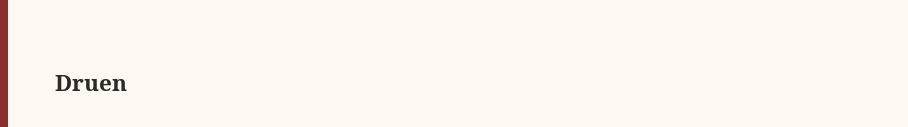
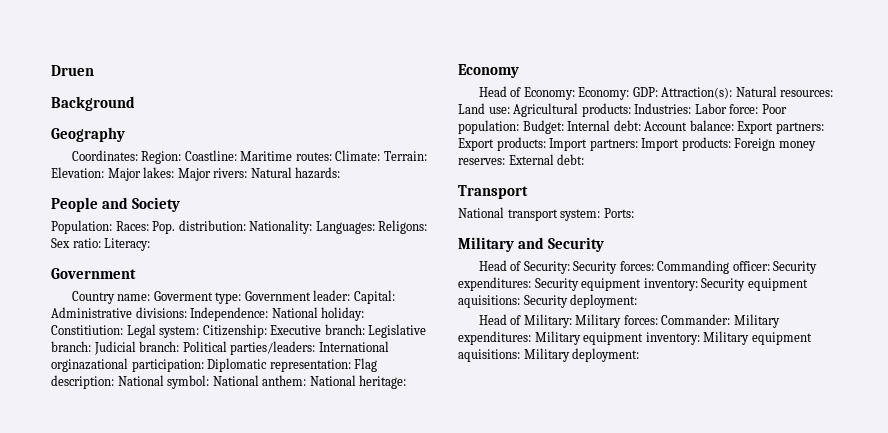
(127, 83) none -> [51,96,135,111] [51,127,125,142] [71,150,427,164] [51,167,341,181] [51,197,180,212] [51,220,428,234] [51,238,151,251] [51,268,136,279] [71,290,395,304] [51,307,365,321] [51,324,427,338] [51,341,389,355] [51,358,378,372] [51,375,407,389] [458,64,519,78] [478,86,834,100] [458,103,787,117] [458,120,824,134] [458,137,816,151] [458,154,585,165] [458,185,528,199] [458,207,634,221] [458,237,604,252] [478,260,818,274] [458,277,808,291] [458,294,638,308] [478,314,780,328] [458,331,812,345] [458,348,640,362] // Background // Geography // Coordinates: Region: Coastline: Maritime routes: Climate: Terrain: Elevation: Major lakes: Major rivers: Natural hazards: // People and Society // Population: Races: Pop. distribution: Nationality: Languages: Religons: Sex ratio: Literacy: // Government // Country name: Goverment type: Government leader: Capital: Administrative divisions: Independence: National holiday: Constitiution: Legal system: Citizenship: Executive branch: Legislative branch: Judicial branch: Political parties/leaders: International orginazational participation: Diplomatic representation: Flag description: National symbol: National anthem: National heritage: // Economy // Head of Economy: Economy: GDP: Attraction(s): Natural resources: Land use: Agricultural products: Industries: Labor force: Poor population: Budget: Internal debt: Account balance: Export partners: Export products: Import partners: Import products: Foreign money reserves: External debt: // Transport // National transport system: Ports: // Military and Security // Head of Security: Security forces: Commanding officer: Security expenditures: Security equipment inventory: Security equipment aquisitions: Security deployment: // Head of Military: Military forces: Commander: Military expenditures: Military equipment inventory: Military equipment aquisitions: Military deployment:

